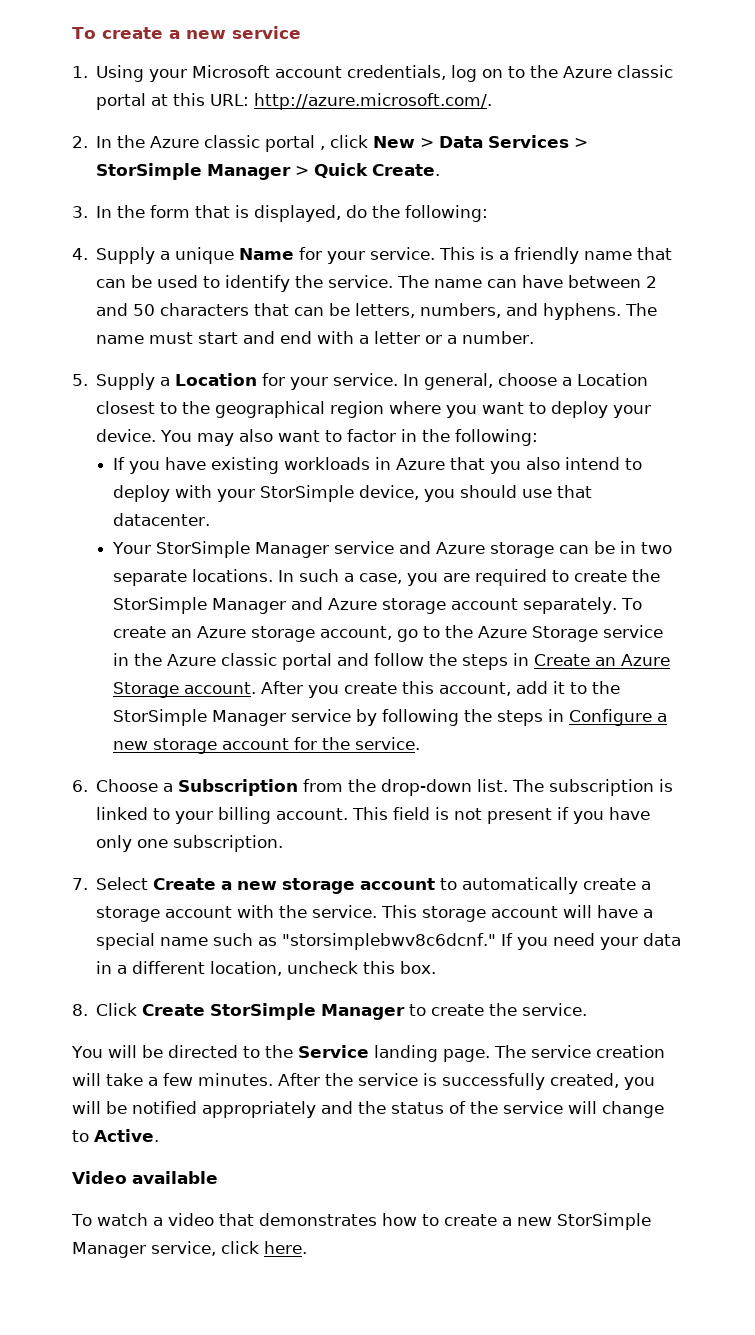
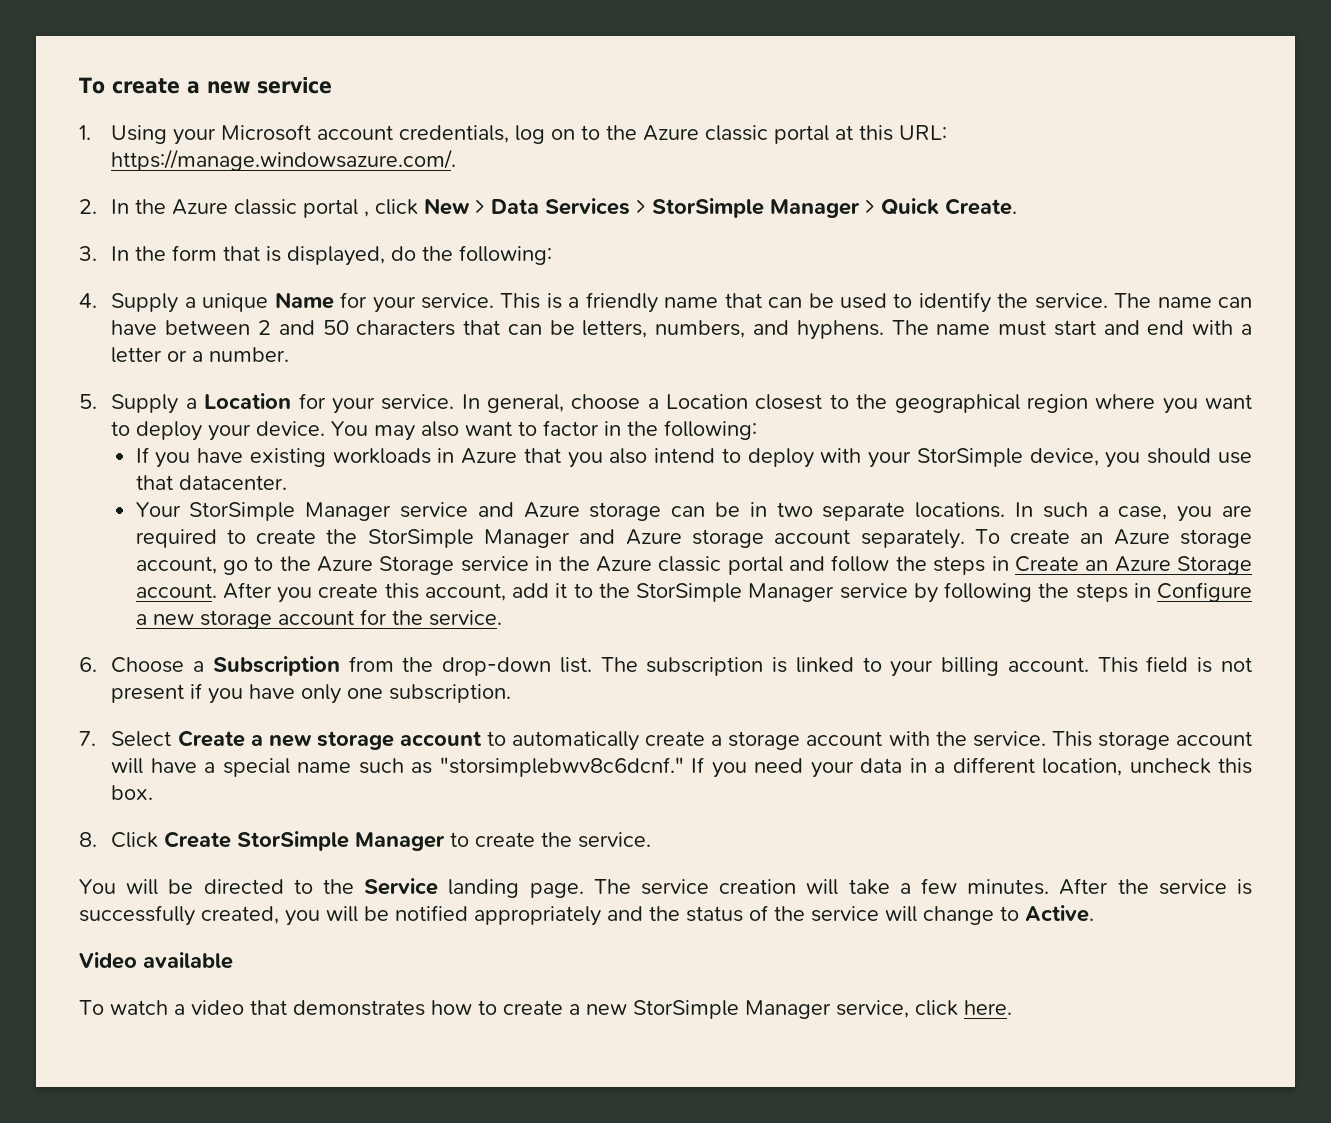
[254,93,493,110] http://azure.microsoft.com/. -> [111,149,457,171] https://manage.windowsazure.com/.

